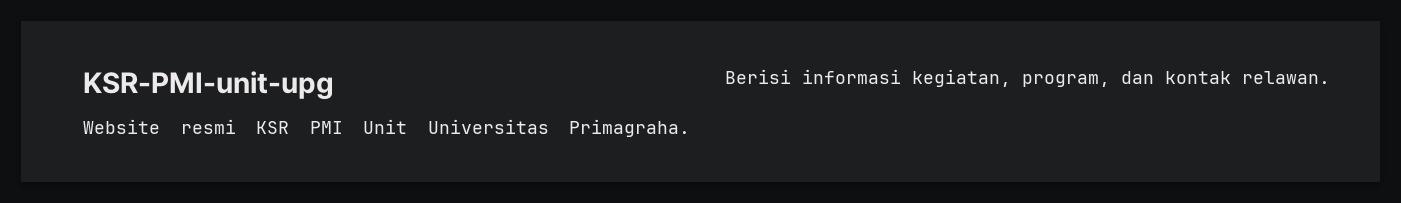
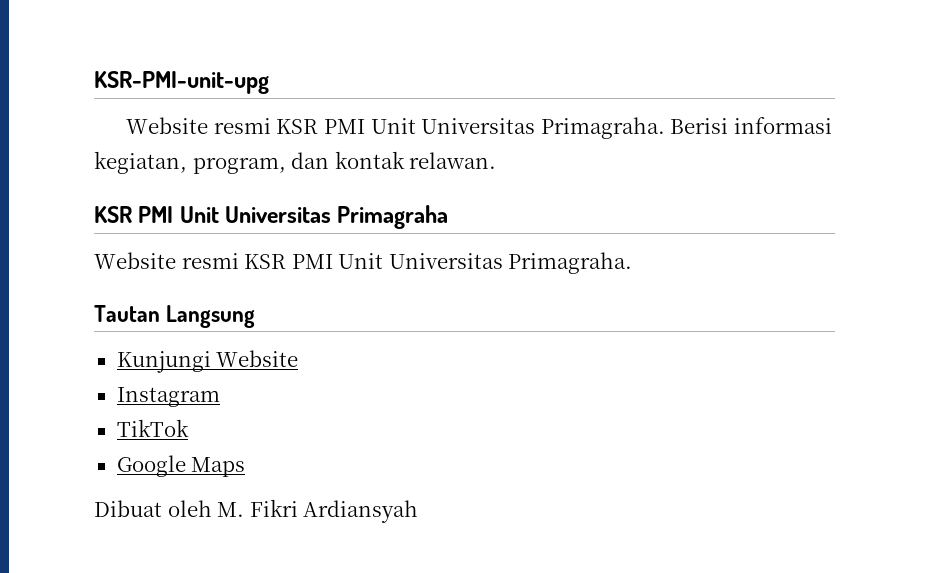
(1330, 77) none -> [94,205,449,229] [94,252,633,274] [94,305,256,328] [116,350,299,373] [116,387,220,407] [116,419,189,437] [116,455,246,477] [94,499,419,523] // KSR PMI Unit Universitas Primagraha // Website resmi KSR PMI Unit Universitas Primagraha. // Tautan Langsung // Kunjungi Website // Instagram // TikTok // Google Maps // Dibuat oleh M. Fikri Ardiansyah

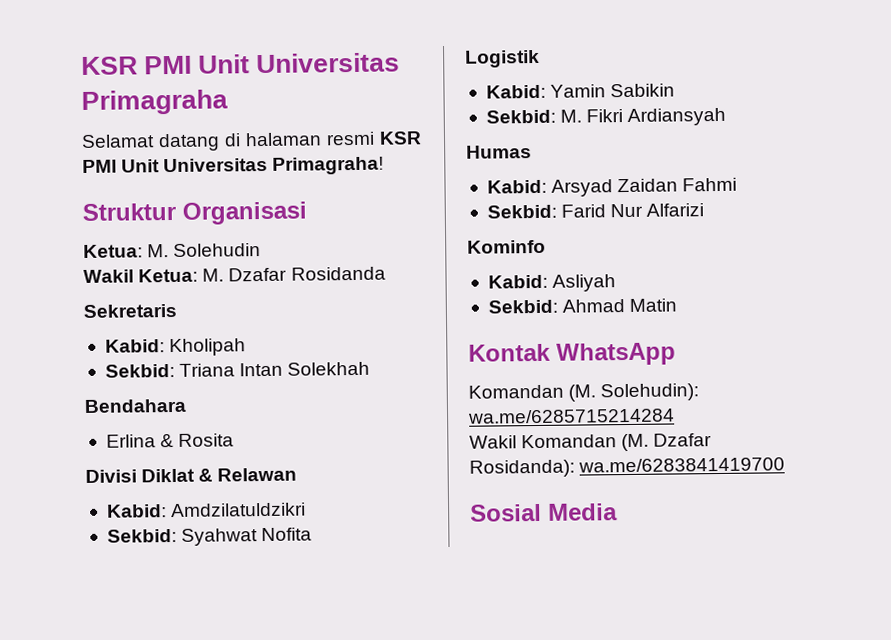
[94,71,269,94] [126,117,832,139] [94,151,497,174] KSR-PMI-unit-upg // Website resmi KSR PMI Unit Universitas Primagraha. Berisi informasi kegiatan, program, dan kontak relawan. // -> (81, 65) none
[94,252,633,274] [94,305,256,328] [116,350,299,373] [116,387,220,407] [116,419,189,437] [116,455,246,477] [94,499,419,523] Website resmi KSR PMI Unit Universitas Primagraha. // Tautan Langsung // Kunjungi Website // Instagram // TikTok // Google Maps // Dibuat oleh M. Fikri Ardiansyah -> [81,131,422,152] [82,156,385,175] [82,201,307,225] [83,243,262,258] [83,266,386,283] [83,303,177,318] [104,338,247,357] [104,361,371,378] [84,398,186,413] [105,433,235,448] [85,467,298,483] [106,502,307,518] [106,527,313,546] [465,49,540,68] [485,83,676,99] [485,107,727,126] [466,145,532,159] [486,177,738,197] [486,203,705,219] [467,239,546,254] [487,274,617,292] [487,298,678,314] [468,342,676,366] [468,383,700,402] [467,408,675,424] [469,433,713,452] [469,457,786,478] [470,503,618,522] Selamat datang di halaman resmi KSR PMI Unit Universitas Primagraha! // Struktur Organisasi // Ketua: M. Solehudin // Wakil Ketua: M. Dzafar Rosidanda // Sekretaris // Kabid: Kholipah // Sekbid: Triana Intan Solekhah // Bendahara // Erlina & Rosita // Divisi Diklat & Relawan // Kabid: Amdzilatuldzikri // Sekbid: Syahwat Nofita // Logistik // Kabid: Yamin Sabikin // Sekbid: M. Fikri Ardiansyah // Humas // Kabid: Arsyad Zaidan Fahmi // Sekbid: Farid Nur Alfarizi // Kominfo // Kabid: Asliyah // Sekbid: Ahmad Matin // Kontak WhatsApp // Komandan (M. Solehudin): wa.me/6285715214284 // Wakil Komandan (M. Dzafar Rosidanda): wa.me/6283841419700 // Sosial Media

